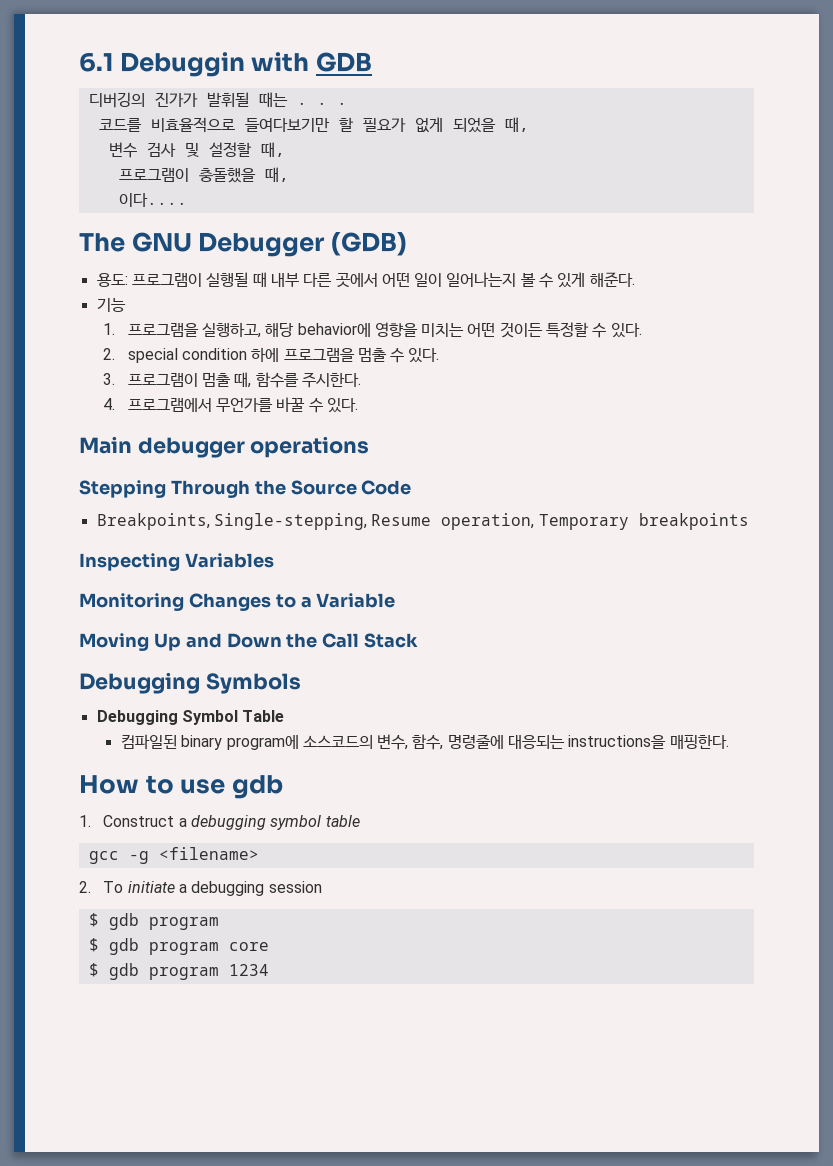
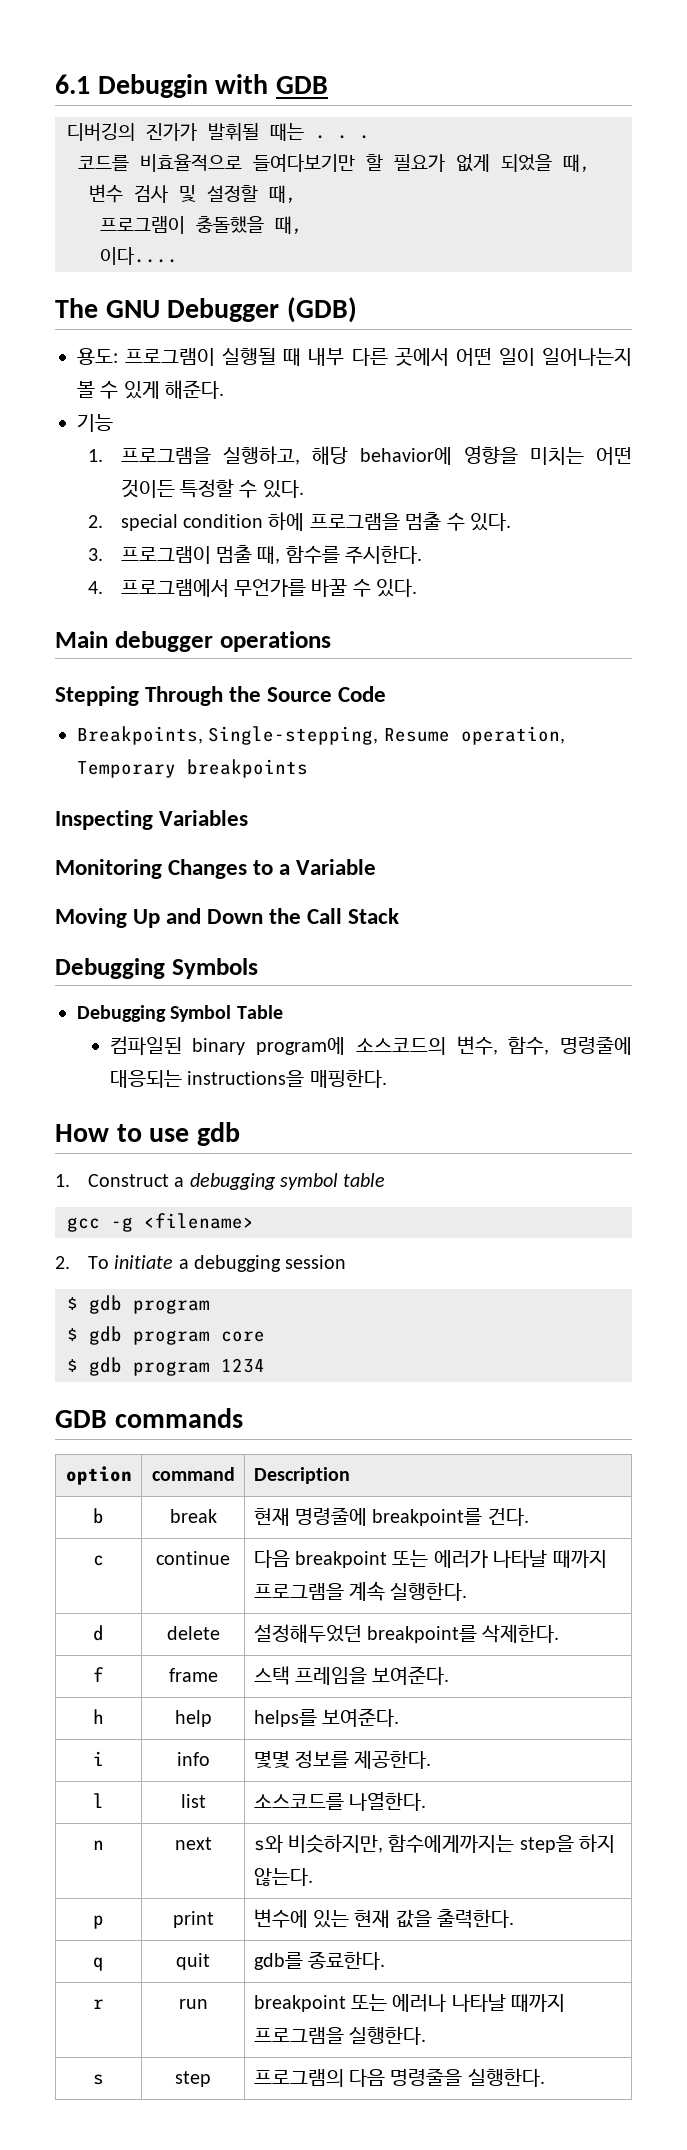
(269, 970) none -> [55,1408,243,1428] [65,1466,132,1485] [151,1467,235,1481] [253,1467,350,1484] [93,1508,104,1524] [169,1509,217,1523] [253,1507,529,1526] [93,1555,104,1566] [156,1551,230,1565] [253,1550,607,1568] [253,1581,468,1601] [93,1625,104,1641] [166,1626,220,1640] [253,1624,560,1643] [93,1667,104,1682] [168,1668,218,1682] [253,1666,450,1685] [93,1709,104,1724] [174,1710,212,1727] [253,1708,400,1727] [93,1751,104,1766] [176,1752,210,1766] [253,1750,432,1769] [93,1793,104,1808] [180,1794,206,1808] [253,1792,427,1811] [93,1840,104,1850] [174,1837,212,1850] [253,1834,616,1853] [253,1868,313,1886] [93,1915,104,1929] [172,1911,214,1928] [253,1909,515,1928] [93,1957,104,1971] [176,1953,210,1970] [253,1951,386,1970] [93,1999,104,2009] [178,1999,208,2009] [253,1994,566,2012] [253,2026,427,2045] [93,2074,104,2085] [175,2071,211,2087] [253,2068,545,2087] // GDB commands // option | command | Description // b | break | 현재 명령줄에 breakpoint를 건다. // c | continue | 다음 breakpoint 또는 에러가 나타날 때까지 프로그램을 계속 실행한다. // d | delete | 설정해두었던 breakpoint를 삭제한다. // f | frame | 스택 프레임을 보여준다. // h | help | helps를 보여준다. // i | info | 몇몇 정보를 제공한다. // l | list | 소스코드를 나열한다. // n | next | s와 비슷하지만, 함수에게까지는 step을 하지 않는다. // p | print | 변수에 있는 현재 값을 출력한다. // q | quit | gdb를 종료한다. // r | run | breakpoint 또는 에러나 나타날 때까지 프로그램을 실행한다. // s | step | 프로그램의 다음 명령줄을 실행한다.

